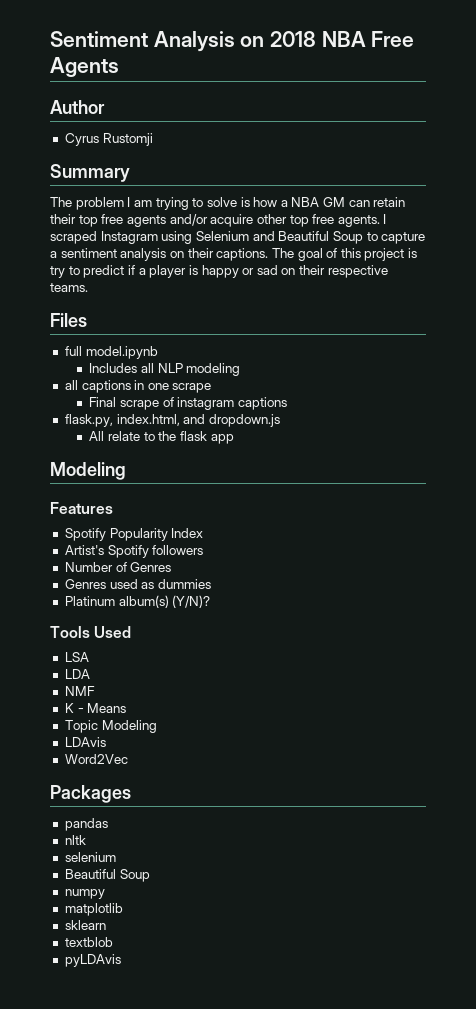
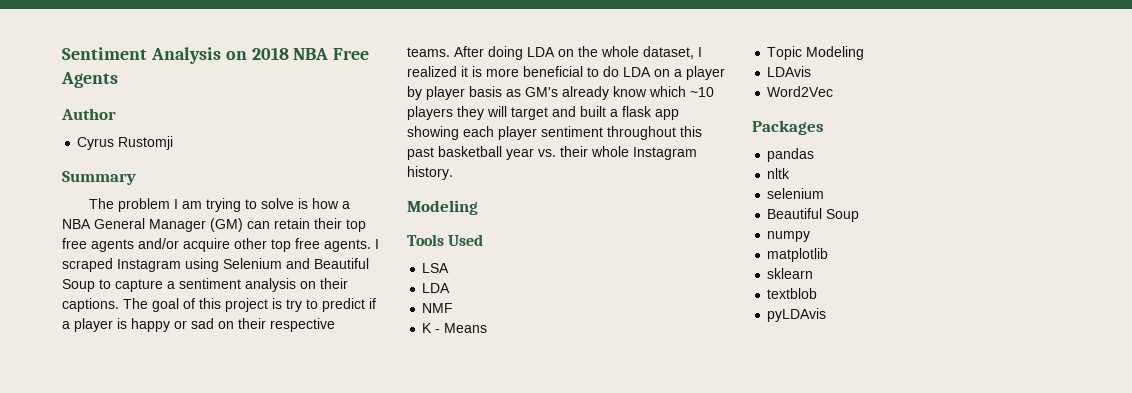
[323,197,346,207] GM -> [94,218,243,232] General Manager (GM)
[50,313,87,327] [64,346,158,359] [89,363,241,376] [64,380,212,393] [89,397,288,410] [64,414,280,427] [89,431,234,444] [50,462,126,480] [50,502,113,514] [64,528,204,541] [64,545,204,558] [64,562,172,572] [64,579,211,589] [64,595,211,608] // Files // full model.ipynb // Includes all NLP modeling // all captions in one scrape // Final scrape of instagram captions // flask.py, index.html, and dropdown.js // All relate to the flask app // Modeling // Features // Spotify Popularity Index // Artist's Spotify followers // Number of Genres // Genres used as dummies // Platinum album(s) (Y/N)? -> [454,46,702,60] [407,66,725,80] [407,86,714,100] [407,106,679,120] [407,126,702,140] [407,146,697,160] [407,166,453,180] [407,200,478,215] After doing LDA on the whole dataset, I realized it is more beneficial to do LDA on a player by player basis as GM's already know which ~10 players they will target and built a flask app showing each player sentiment throughout this past basketball year vs. their whole Instagram history. // Modeling

